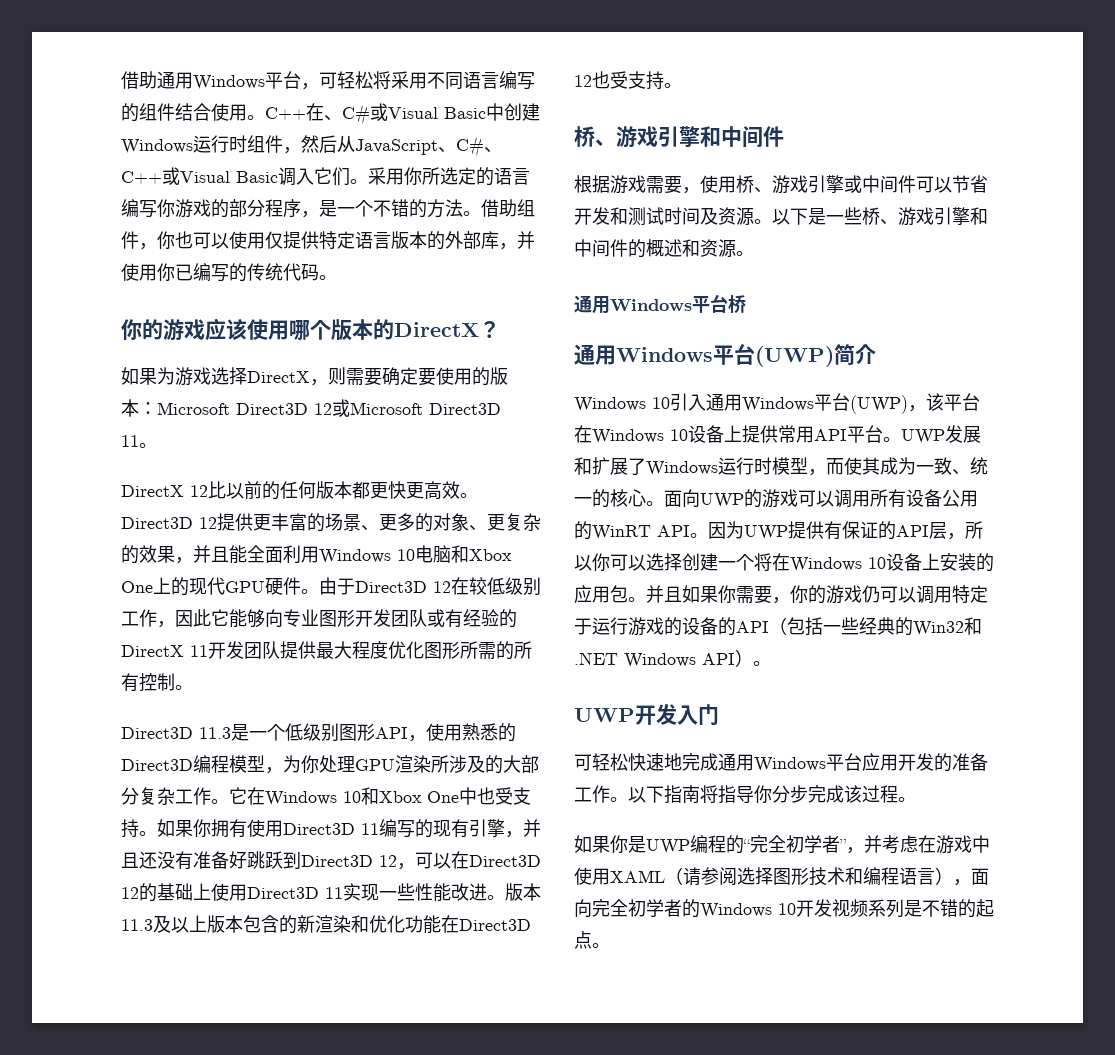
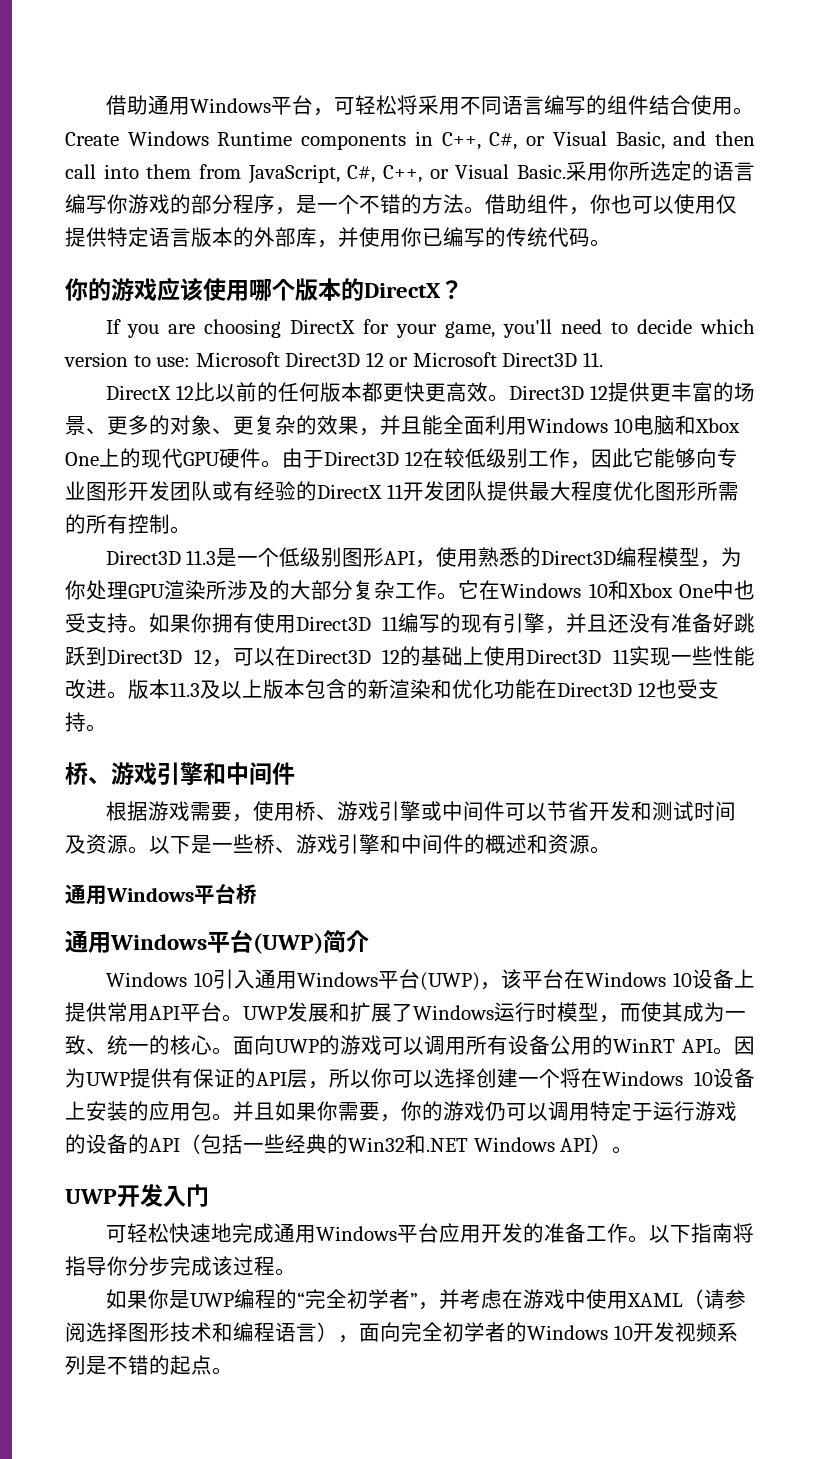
[265,103,540,125] [121,135,502,157] [121,167,368,186] C++在、C#或Visual Basic中创建Windows运行时组件，然后从JavaScript、C#、C++或Visual Basic调入它们。 -> [65,131,756,150] [65,164,567,184] Create Windows Runtime components in C++, C#, or Visual Basic, and then call into them from JavaScript, C#, C++, or Visual Basic.
[121,367,508,386] [121,399,157,417] 如果为游戏选择DirectX，则需要确定要使用的版本： -> [105,319,756,338] [64,352,191,367] If you are choosing DirectX for your game, you'll need to decide which version to use:
[332,399,501,417] [121,435,157,448] 或Microsoft Direct3D 11。 -> [389,352,603,367] or Microsoft Direct3D 11.

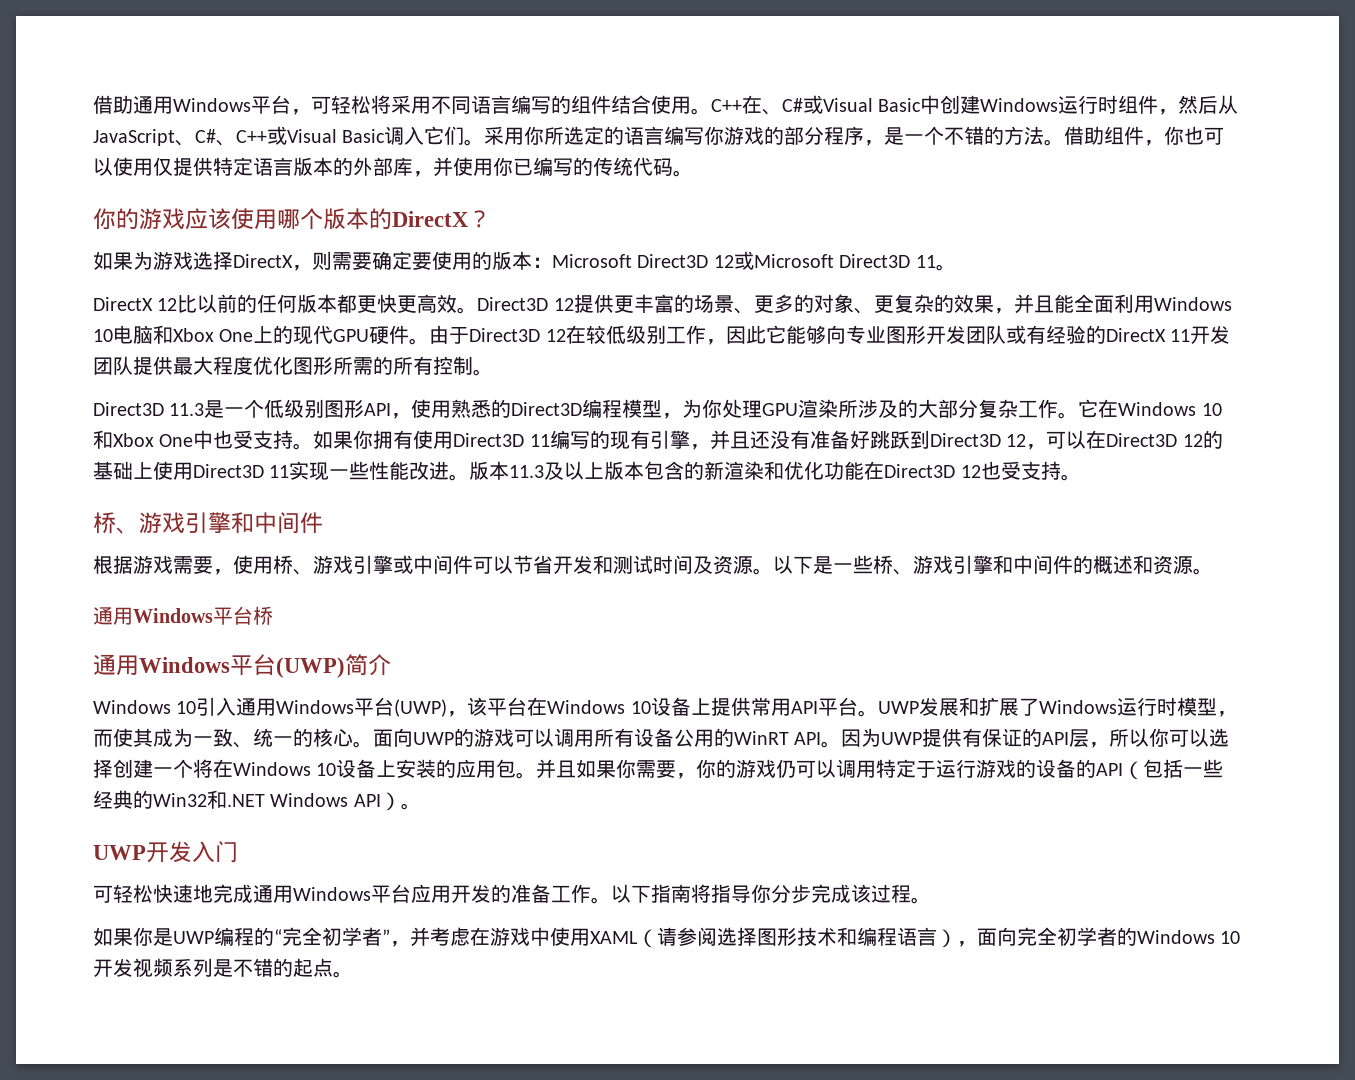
[65,131,756,150] [65,164,567,184] Create Windows Runtime components in C++, C#, or Visual Basic, and then call into them from JavaScript, C#, C++, or Visual Basic. -> [711,95,1239,115] [93,126,485,146] C++在、C#或Visual Basic中创建Windows运行时组件，然后从JavaScript、C#、C++或Visual Basic调入它们。
[105,319,756,338] [64,352,191,367] If you are choosing DirectX for your game, you'll need to decide which version to use: -> [93,251,552,271] 如果为游戏选择DirectX，则需要确定要使用的版本：
[389,352,603,367] or Microsoft Direct3D 11. -> [733,251,956,271] 或Microsoft Direct3D 11。

